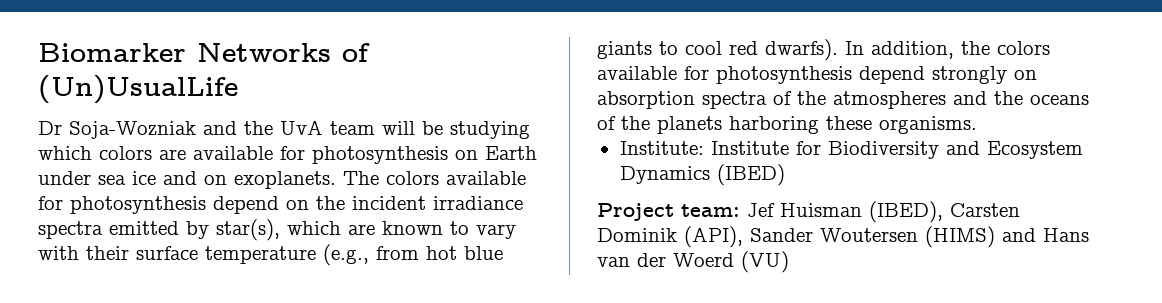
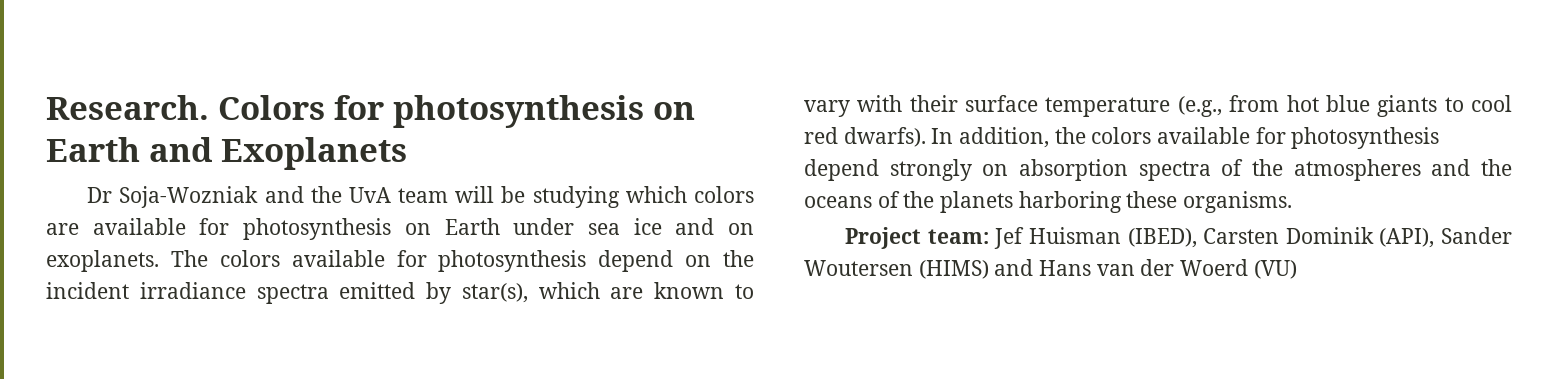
[38,43,370,62] [38,75,238,104] Biomarker Networks of (Un)UsualLife -> [46,95,695,128] [46,137,407,170] Research. Colors for photosynthesis on Earth and Exoplanets
[619,141,1083,159] [619,164,785,186] // Institute: Institute for Biodiversity and Ecosystem Dynamics (IBED) -> (1293, 202) none

